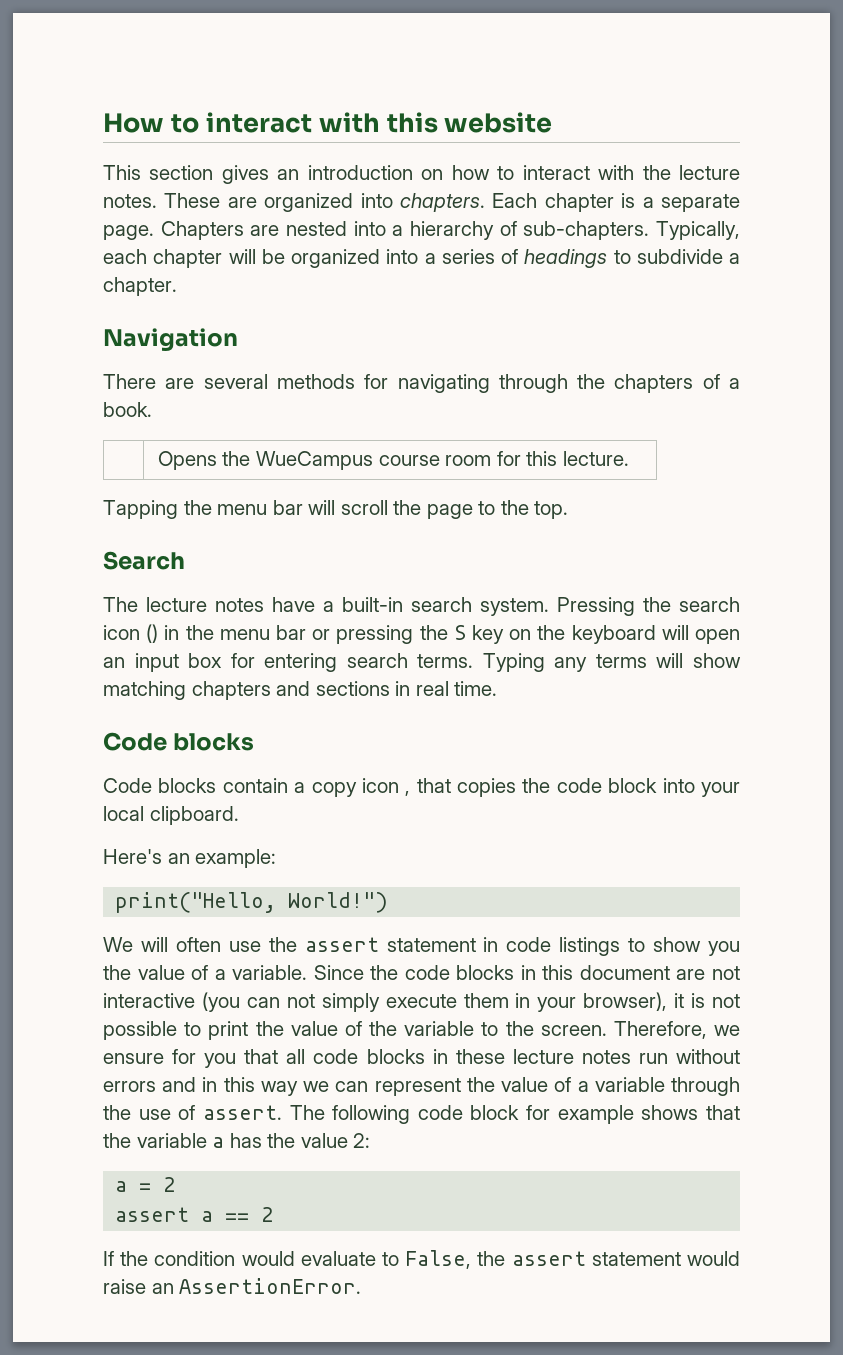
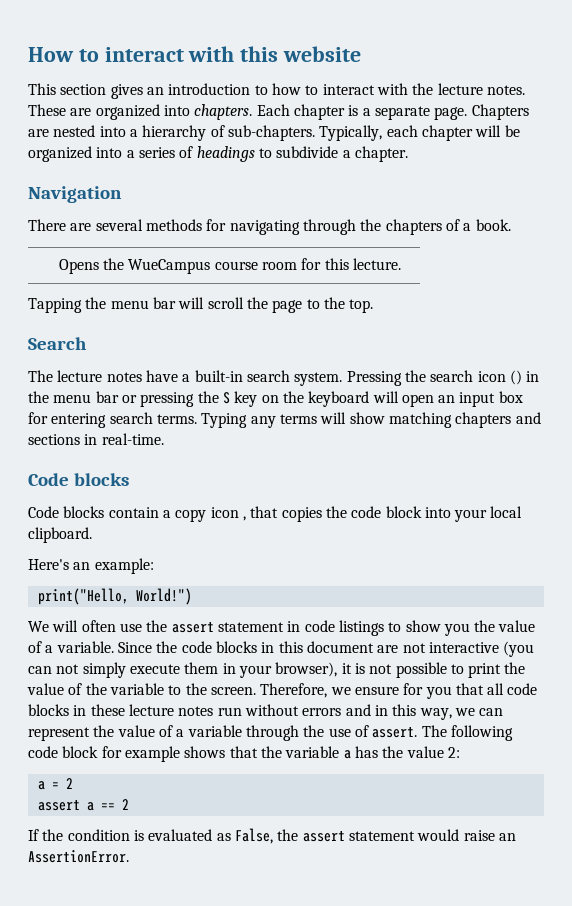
[421,169,444,180] on -> [254,85,268,95] to
[415,681,498,696] real time. -> [101,433,164,445] real-time.
[260,1081,298,1096] way -> [419,708,452,720] way,
[241,1251,399,1266] would evaluate to -> [133,829,231,841] is evaluated as

